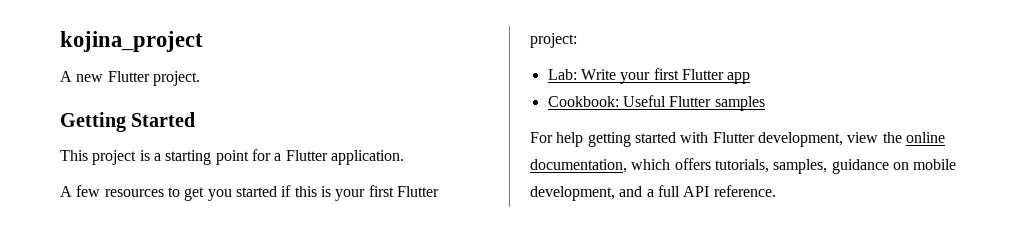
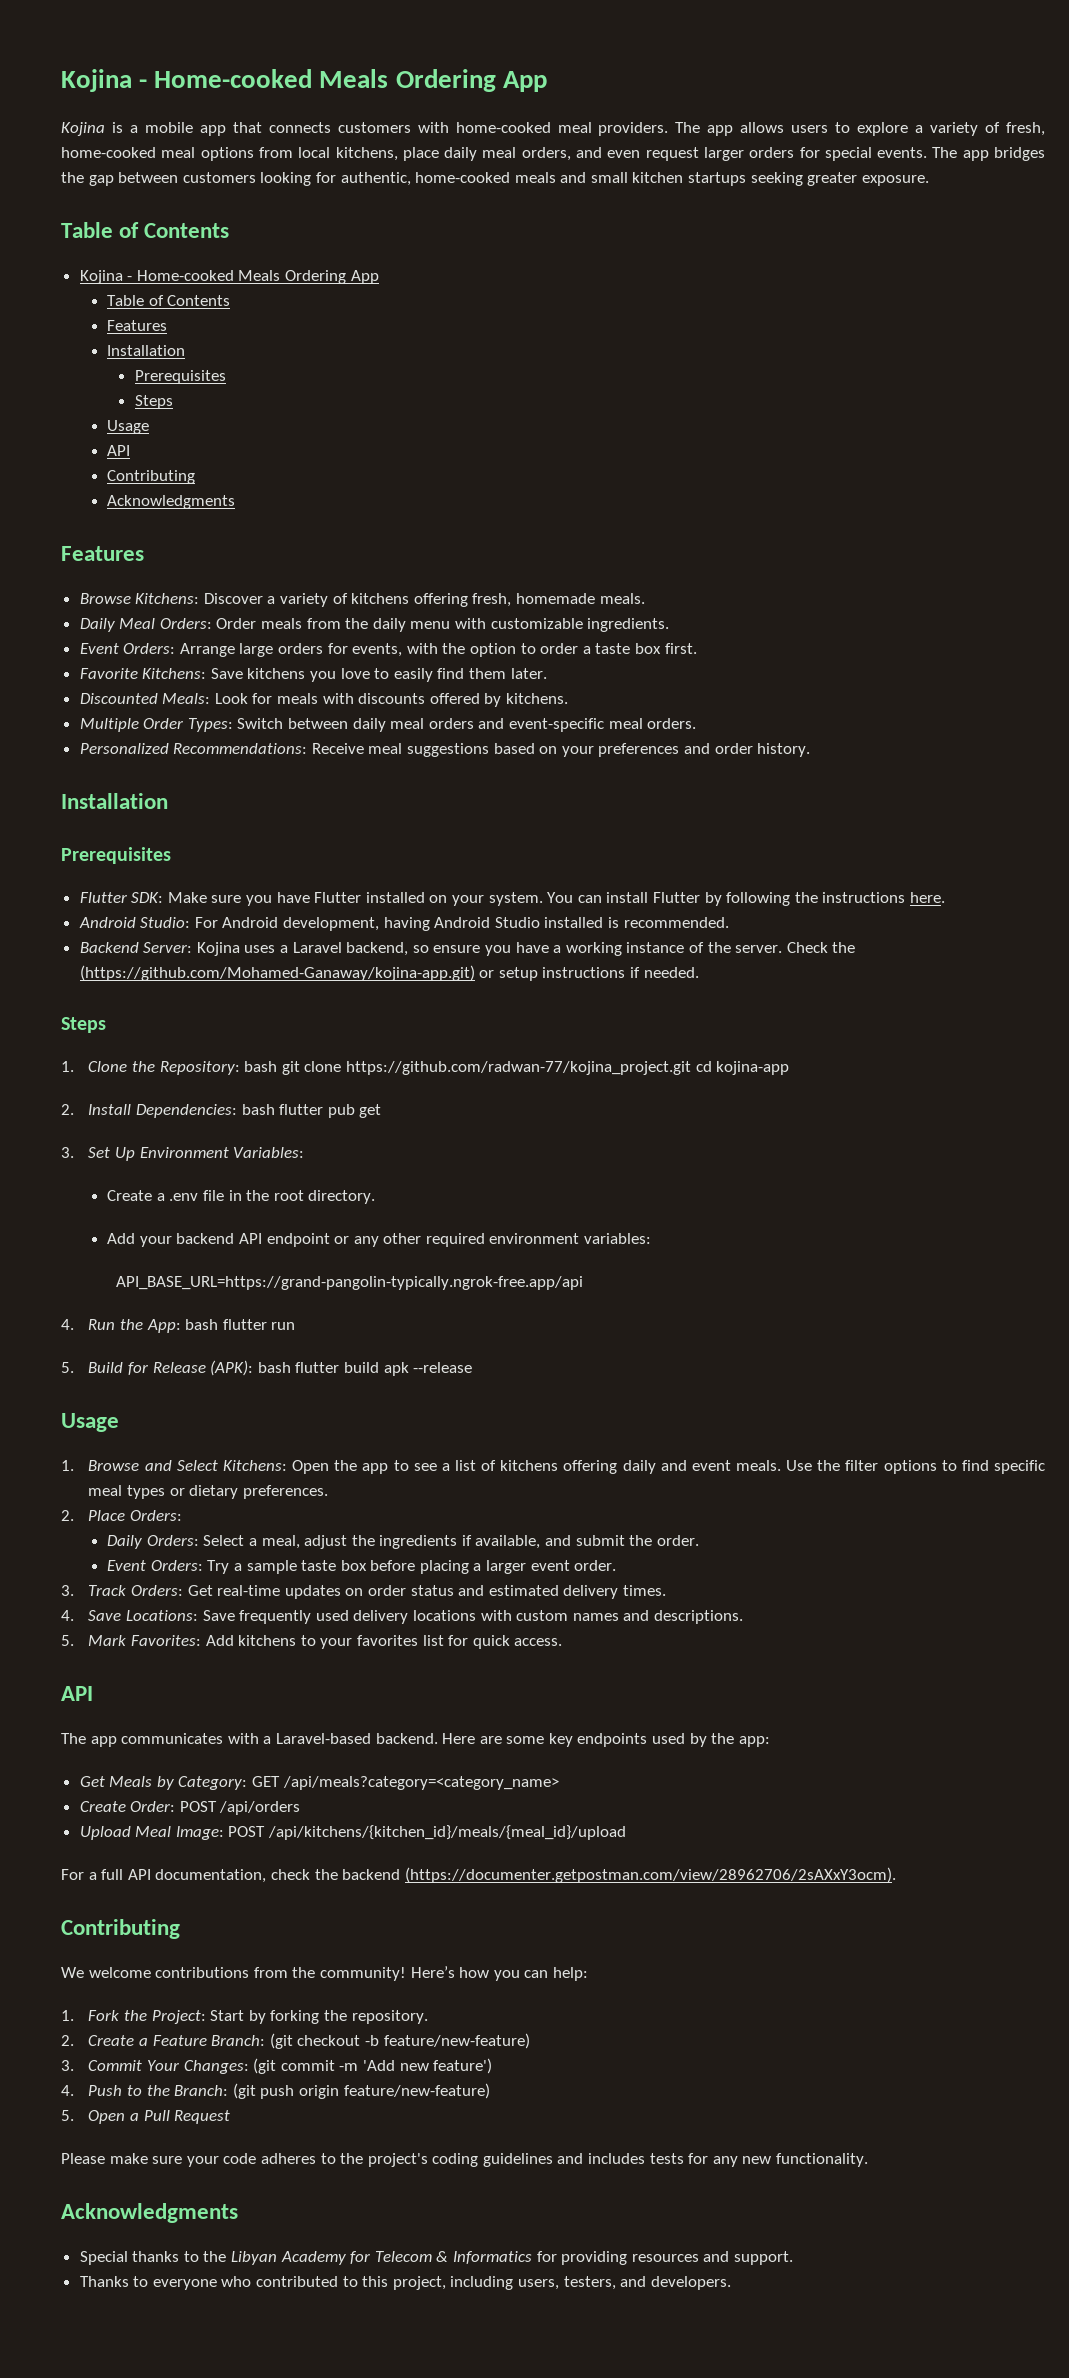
[60,31,203,52] [60,71,200,86] [60,112,196,132] [60,149,404,165] [60,185,439,201] [530,33,577,48] [547,68,751,84] [547,95,765,111] [530,132,945,147] [530,158,957,174] [530,185,776,201] kojina_project // A new Flutter project. // Getting Started // This project is a starting point for a Flutter application. // A few resources to get you started if this is your first Flutter project: // Lab: Write your first Flutter app // Cookbook: Useful Flutter samples // For help getting started with Flutter development, view the online documentation, which offers tutorials, samples, guidance on mobile development, and a full API reference. -> [61,69,547,92] [61,122,1045,136] [61,147,1045,161] [61,172,929,186] [61,222,230,238] [79,270,379,284] [107,295,231,306] [107,320,168,331] [107,345,186,356] [134,370,226,384] [134,395,173,409] [107,420,150,434] [107,445,131,456] [107,470,196,484] [107,495,236,509] [61,546,144,561] [79,593,645,607] [79,618,670,632] [79,643,697,657] [79,668,547,682] [79,693,569,707] [79,718,697,732] [79,743,811,757] [61,793,168,809] [61,847,171,864] [79,892,945,906] [78,917,729,931] [79,942,856,956] [79,965,699,981] [61,1017,106,1033] [61,1061,790,1075] [61,1104,382,1118] [61,1147,305,1161] [107,1190,376,1204] [107,1233,652,1247] [115,1276,583,1290] [61,1319,296,1333] [61,1360,473,1376] [61,1413,119,1432] [61,1460,1045,1474] [88,1485,328,1499] [61,1510,183,1521] [107,1535,699,1549] [107,1560,617,1574] [61,1585,666,1599] [61,1610,743,1624] [61,1635,563,1649] [61,1686,93,1701] [61,1733,770,1747] [79,1776,559,1790] [79,1801,301,1815] [79,1825,627,1840] [61,1867,896,1883] [61,1919,180,1939] [61,1966,588,1981] [61,2010,428,2024] [61,2033,530,2049] [61,2058,493,2074] [61,2083,490,2099] [61,2110,231,2124] [61,2153,869,2167] [61,2203,238,2223] [79,2251,793,2265] [79,2276,731,2290] Kojina - Home-cooked Meals Ordering App // Kojina is a mobile app that connects customers with home-cooked meal providers. The app allows users to explore a variety of fresh, home-cooked meal options from local kitchens, place daily meal orders, and even request larger orders for special events. The app bridges the gap between customers looking for authentic, home-cooked meals and small kitchen startups seeking greater exposure. // Table of Contents // Kojina - Home-cooked Meals Ordering App // Table of Contents // Features // Installation // Prerequisites // Steps // Usage // API // Contributing // Acknowledgments // Features // Browse Kitchens: Discover a variety of kitchens offering fresh, homemade meals. // Daily Meal Orders: Order meals from the daily menu with customizable ingredients. // Event Orders: Arrange large orders for events, with the option to order a taste box first. // Favorite Kitchens: Save kitchens you love to easily find them later. // Discounted Meals: Look for meals with discounts offered by kitchens. // Multiple Order Types: Switch between daily meal orders and event-specific meal orders. // Personalized Recommendations: Receive meal suggestions based on your preferences and order history. // Installation // Prerequisites // Flutter SDK: Make sure you have Flutter installed on your system. You can install Flutter by following the instructions here. // Android Studio: For Android development, having Android Studio installed is recommended. // Backend Server: Kojina uses a Laravel backend, so ensure you have a working instance of the server. Check the (https://github.com/Mohamed-Ganaway/kojina-app.git) or setup instructions if needed. // Steps // 1. Clone the Repository: bash git clone https://github.com/radwan-77/kojina_project.git cd kojina-app // 2. Install Dependencies: bash flutter pub get // 3. Set Up Environment Variables: // Create a .env file in the root directory. // Add your backend API endpoint or any other required environment variables: // API_BASE_URL=https://grand-pangolin-typically.ngrok-free.app/api // 4. Run the App: bash flutter run // 5. Build for Release (APK): bash flutter build apk --release // Usage // 1. Browse and Select Kitchens: Open the app to see a list of kitchens offering daily and event meals. Use the filter options to find specific meal types or dietary preferences. // 2. Place Orders: // Daily Orders: Select a meal, adjust the ingredients if available, and submit the order. // Event Orders: Try a sample taste box before placing a larger event order. // 3. Track Orders: Get real-time updates on order status and estimated delivery times. // 4. Save Locations: Save frequently used delivery locations with custom names and descriptions. // 5. Mark Favorites: Add kitchens to your favorites list for quick access. // API // The app communicates with a Laravel-based backend. Here are some key endpoints used by the app: // Get Meals by Category: GET /api/meals?category=<category_name> // Create Order: POST /api/orders // Upload Meal Image: POST /api/kitchens/{kitchen_id}/meals/{meal_id}/upload // For a full API documentation, check the backend (https://documenter.getpostman.com/view/28962706/2sAXxY3ocm). // Contributing // We welcome contributions from the community! Here’s how you can help: // 1. Fork the Project: Start by forking the repository. // 2. Create a Feature Branch: (git checkout -b feature/new-feature) // 3. Commit Your Changes: (git commit -m 'Add new feature') // 4. Push to the Branch: (git push origin feature/new-feature) // 5. Open a Pull Request // Please make sure your code adheres to the project's coding guidelines and includes tests for any new functionality. // Acknowledgments // Special thanks to the Libyan Academy for Telecom & Informatics for providing resources and support. // Thanks to everyone who contributed to this project, including users, testers, and developers.

